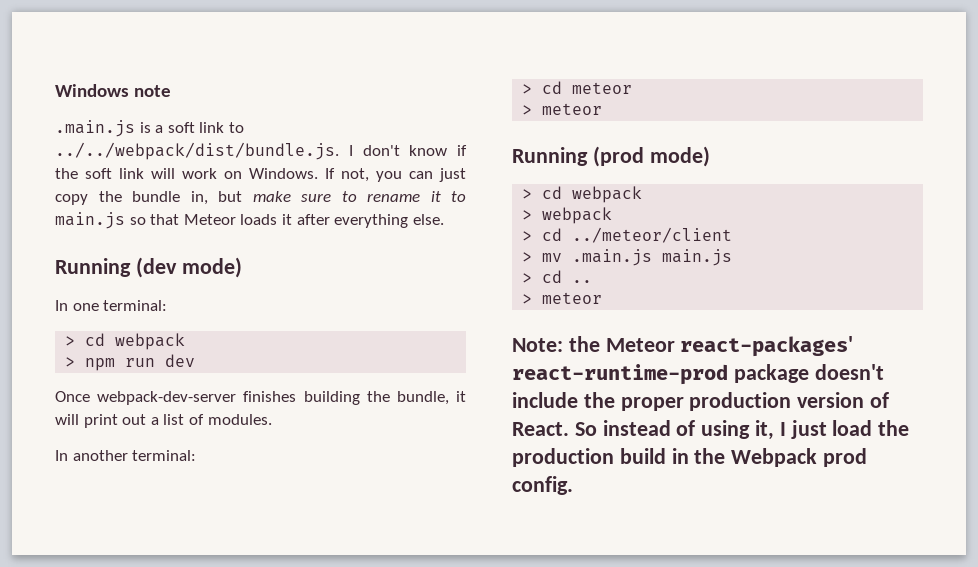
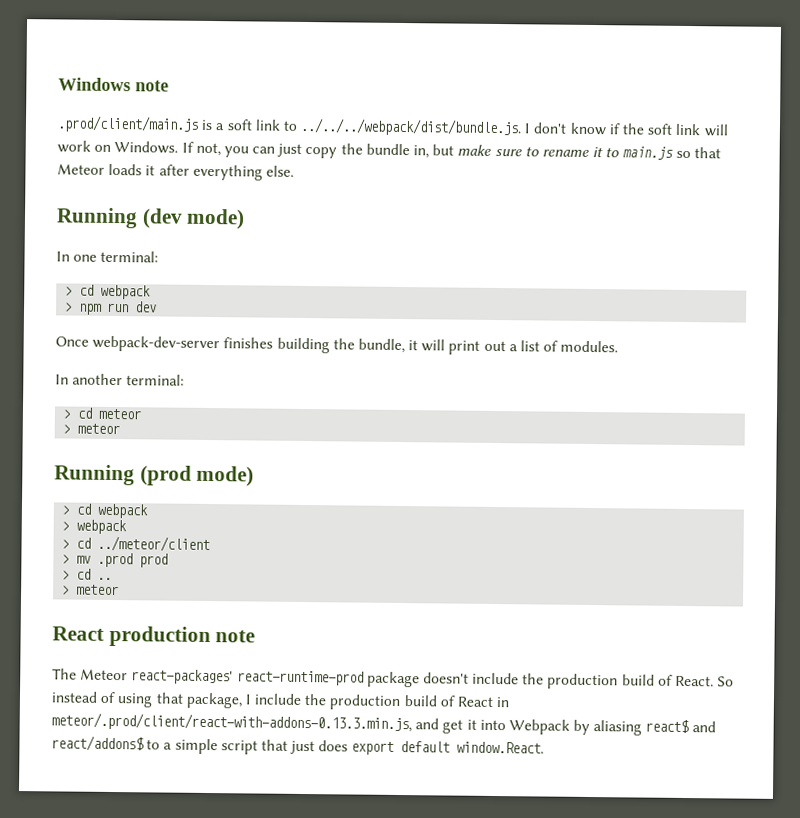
[55,120,135,137] .main.js -> [57,115,199,133] .prod/client/main.js
[55,142,339,160] ../../webpack/dist/bundle.js. -> [300,117,523,137] ../../../webpack/dist/bundle.js.
[572,249,733,266] .main.js main.js -> [97,552,169,568] .prod prod
[512,336,600,352] Note: the -> [52,625,256,648] [52,668,77,680] React production note // The
[620,392,865,411] proper production version -> [547,673,655,690] production build
[755,420,910,440] [512,448,868,467] [512,476,573,495] it, I just load the production build in the Webpack prod config. -> [155,692,510,711] [51,712,716,736] [51,735,545,755] that package, I include the production build of React in meteor/.prod/client/react-with-addons-0.13.3.min.js, and get it into Webpack by aliasing react$ and react/addons$ to a simple script that just does export default window.React.

